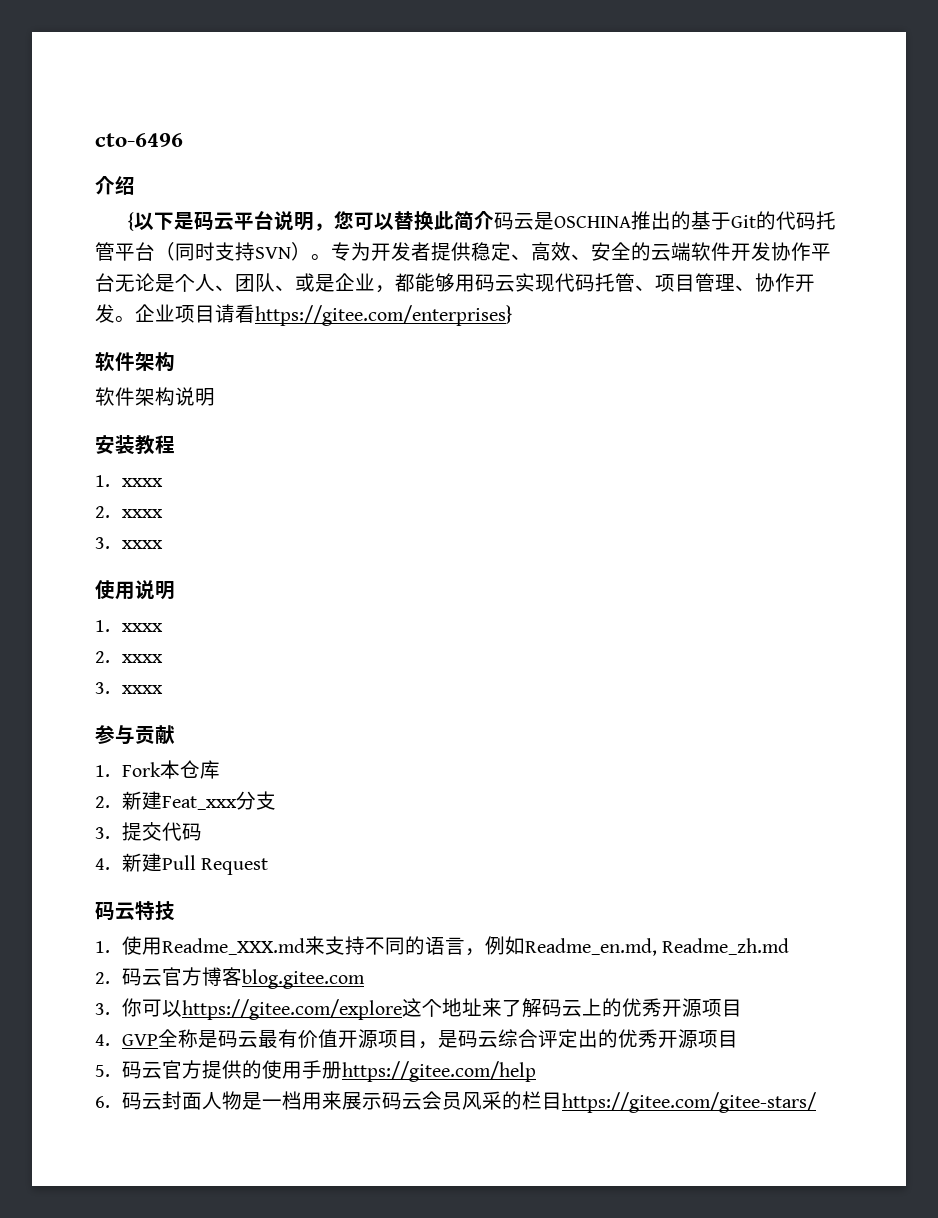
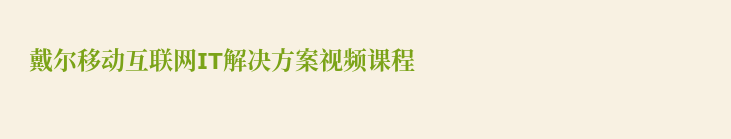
[95,133,183,147] [95,176,135,195] [126,211,836,231] [95,242,831,261] [95,273,815,293] [95,304,513,326] [95,352,175,372] [95,387,215,406] [95,435,175,455] [95,475,163,487] [95,506,163,518] [95,537,163,549] [95,580,175,600] [95,620,163,632] [95,651,163,663] [95,682,163,694] [95,725,175,745] [95,760,220,779] [95,791,276,810] [95,822,202,841] [95,853,269,875] [95,901,175,921] [95,936,790,956] [95,967,365,989] [95,998,742,1020] [95,1029,738,1049] [95,1060,536,1082] [95,1091,816,1113] cto-6496 // 介绍 // {以下是码云平台说明，您可以替换此简介码云是OSCHINA推出的基于Git的代码托管平台（同时支持SVN）。专为开发者提供稳定、高效、安全的云端软件开发协作平台无论是个人、团队、或是企业，都能够用码云实现代码托管、项目管理、协作开发。企业项目请看https://gitee.com/enterprises} // 软件架构 // 软件架构说明 // 安装教程 // 1. xxxx // 2. xxxx // 3. xxxx // 使用说明 // 1. xxxx // 2. xxxx // 3. xxxx // 参与贡献 // 1. Fork本仓库 // 2.新建Feat_xxx分支 // 3.提交代码 // 4.新建Pull Request // 码云特技 // 1.使用Readme_XXX.md来支持不同的语言，例如Readme_en.md, Readme_zh.md // 2.码云官方博客blog.gitee.com // 3.你可以https://gitee.com/explore这个地址来了解码云上的优秀开源项目 // 4. GVP全称是码云最有价值开源项目，是码云综合评定出的优秀开源项目 // 5.码云官方提供的使用手册https://gitee.com/help // 6.码云封面人物是一档用来展示码云会员风采的栏目https://gitee.com/gitee-stars/ -> [29,48,415,73] 戴尔移动互联网IT解决方案视频课程

